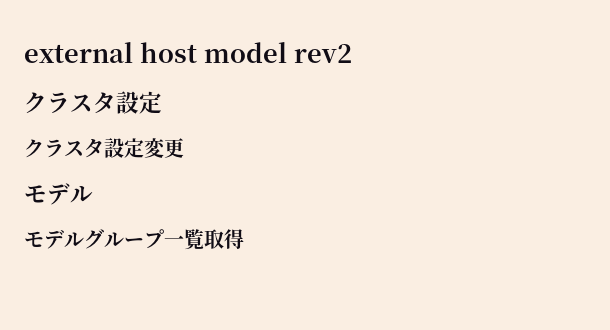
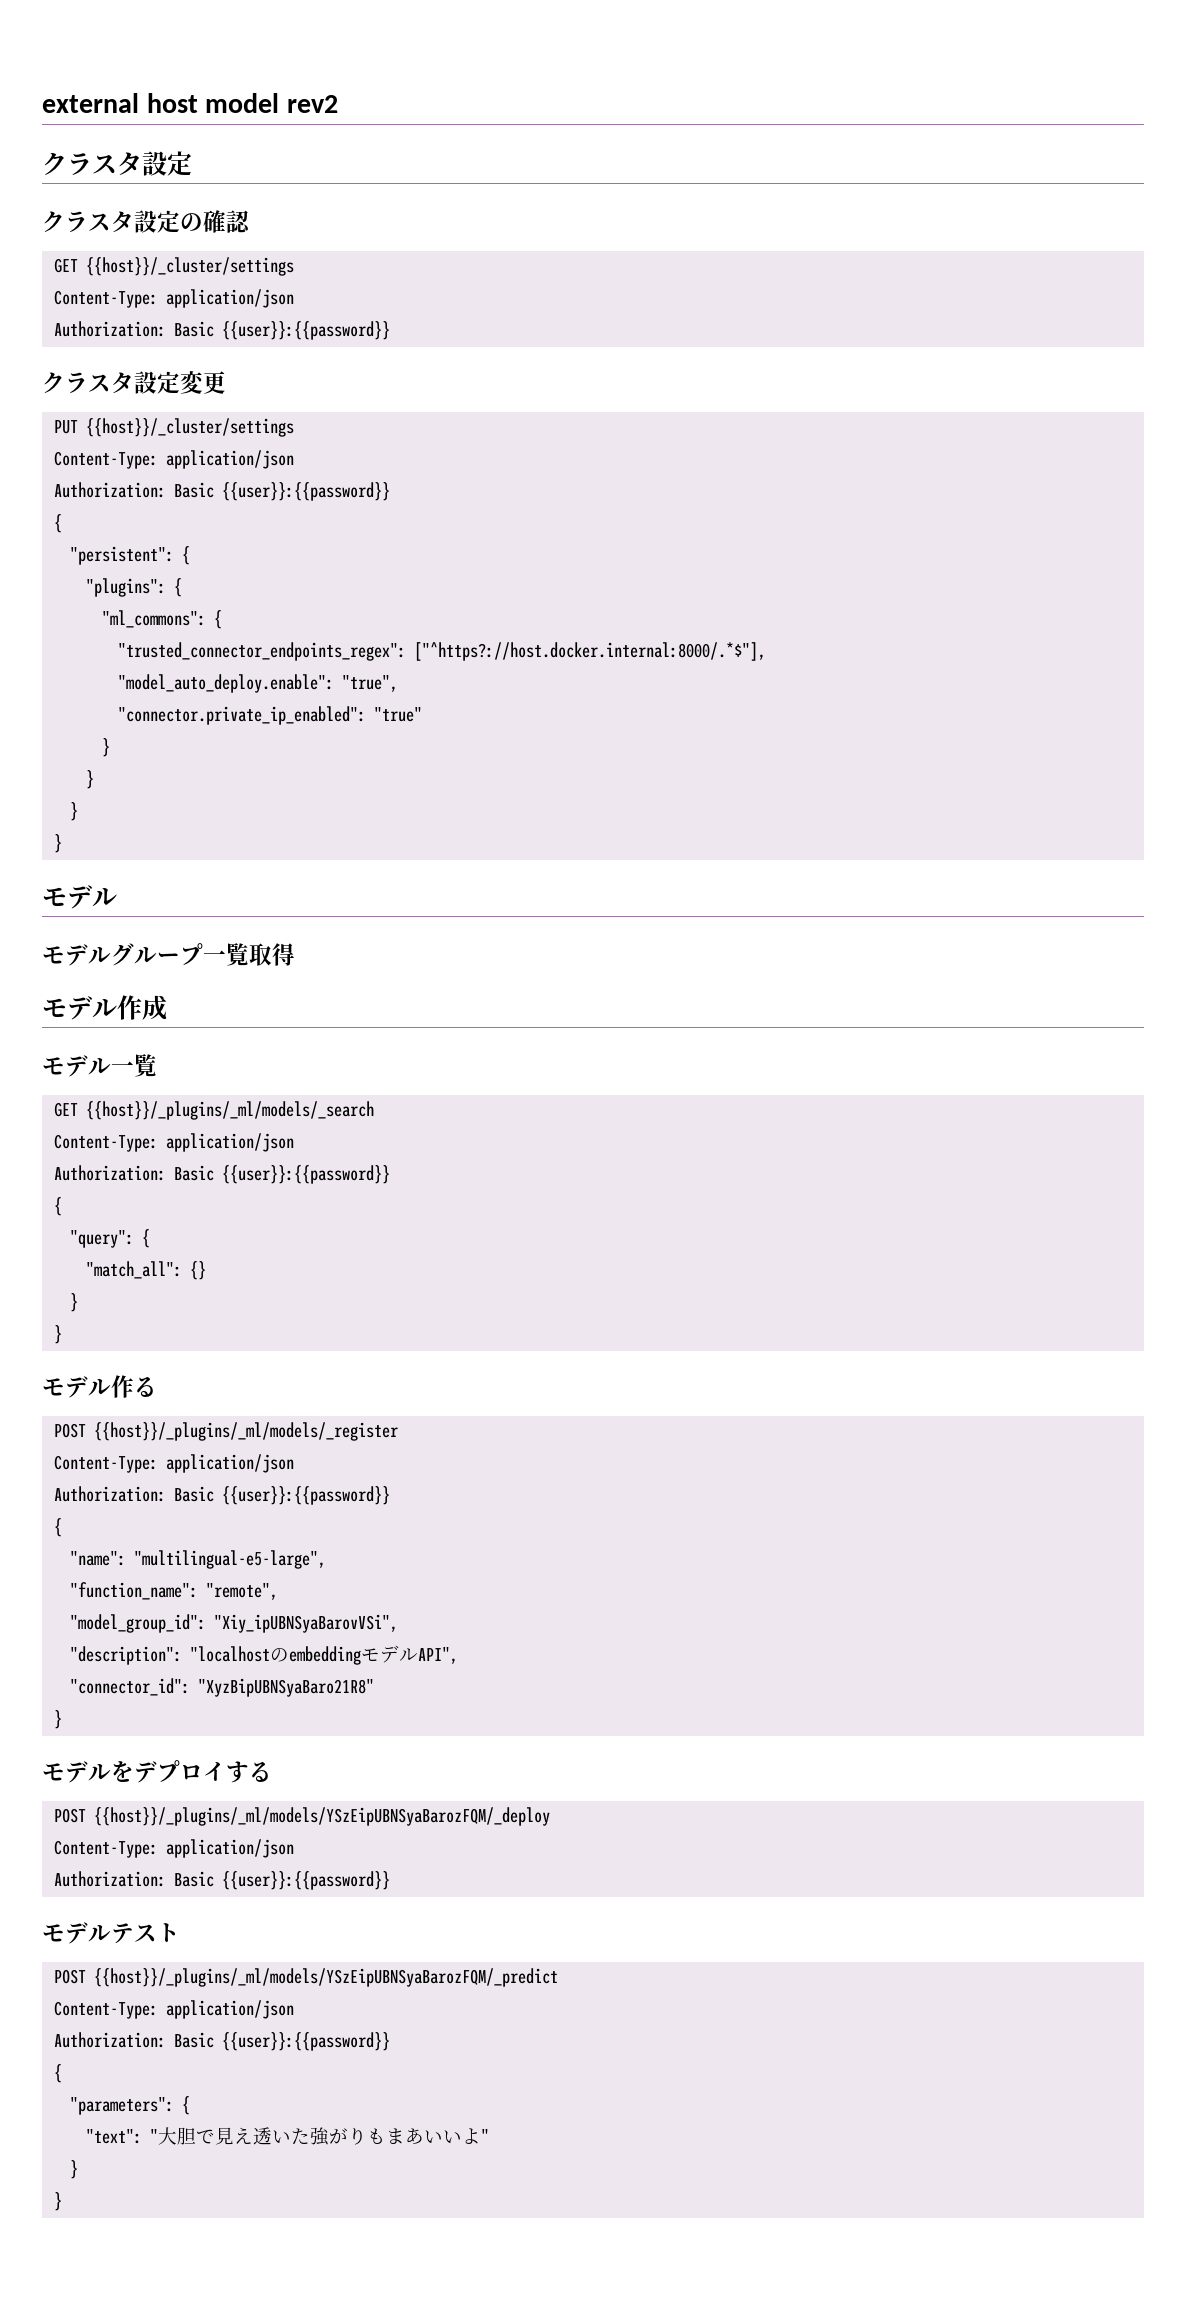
[144,138,184,158] 変更 -> [180,210,251,233] [54,257,294,276] [54,289,294,308] [54,321,390,340] [42,371,226,394] [54,418,294,437] [54,450,294,469] [54,482,390,501] [54,514,62,533] [70,546,190,565] [86,578,182,597] [102,610,222,629] [118,642,766,661] [118,674,398,693] [118,706,422,725] [102,738,110,757] [86,770,94,789] [70,802,78,821] [54,834,62,853] の確認 // GET {{host}}/_cluster/settings // Content-Type: application/json // Authorization: Basic {{user}}:{{password}} // クラスタ設定変更 // PUT {{host}}/_cluster/settings // Content-Type: application/json // Authorization: Basic {{user}}:{{password}} // { // "persistent": { // "plugins": { // "ml_commons": { // "trusted_connector_endpoints_regex": ["^https?://host.docker.internal:8000/.*$"], // "model_auto_deploy.enable": "true", // "connector.private_ip_enabled": "true" // } // } // } // }
(244, 239) none -> [42,995,167,1020] [42,1054,157,1077] [54,1101,374,1120] [54,1133,294,1152] [54,1165,390,1184] [54,1197,62,1216] [70,1229,150,1248] [86,1261,206,1280] [70,1293,78,1312] [54,1325,62,1344] [42,1375,157,1398] [54,1422,398,1441] [54,1454,294,1473] [54,1486,390,1505] [54,1518,62,1537] [70,1550,326,1569] [70,1582,278,1600] [70,1614,398,1633] [70,1645,458,1665] [70,1678,374,1697] [54,1710,62,1729] [42,1760,272,1783] [54,1807,550,1826] [54,1839,294,1858] [54,1871,390,1890] [42,1922,180,1944] [54,1968,558,1987] [54,2000,294,2019] [54,2032,390,2051] [54,2064,62,2083] [70,2096,190,2115] [86,2127,489,2146] [70,2160,78,2179] [54,2192,62,2211] // モデル作成 // モデル一覧 // GET {{host}}/_plugins/_ml/models/_search // Content-Type: application/json // Authorization: Basic {{user}}:{{password}} // { // "query": { // "match_all": {} // } // } // モデル作る // POST {{host}}/_plugins/_ml/models/_register // Content-Type: application/json // Authorization: Basic {{user}}:{{password}} // { // "name": "multilingual-e5-large", // "function_name": "remote", // "model_group_id": "Xiy_ipUBNSyaBarovVSi", // "description": "localhostのembeddingモデルAPI", // "connector_id": "XyzBipUBNSyaBaro21R8" // } // モデルをデプロイする // POST {{host}}/_plugins/_ml/models/YSzEipUBNSyaBarozFQM/_deploy // Content-Type: application/json // Authorization: Basic {{user}}:{{password}} // モデルテスト // POST {{host}}/_plugins/_ml/models/YSzEipUBNSyaBarozFQM/_predict // Content-Type: application/json // Authorization: Basic {{user}}:{{password}} // { // "parameters": { // "text": "大胆で見え透いた強がりもまあいいよ" // } // }

